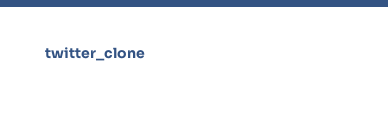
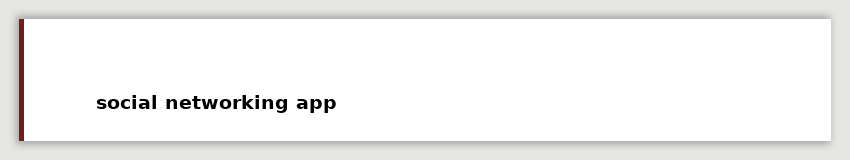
[45,47,145,61] twitter_clone -> [96,95,337,113] social networking app

